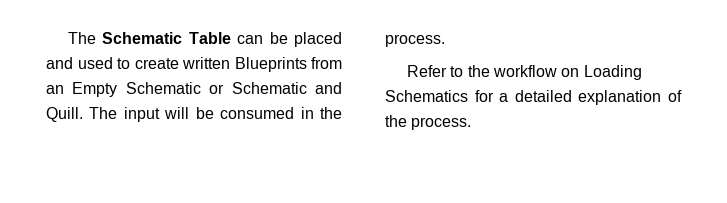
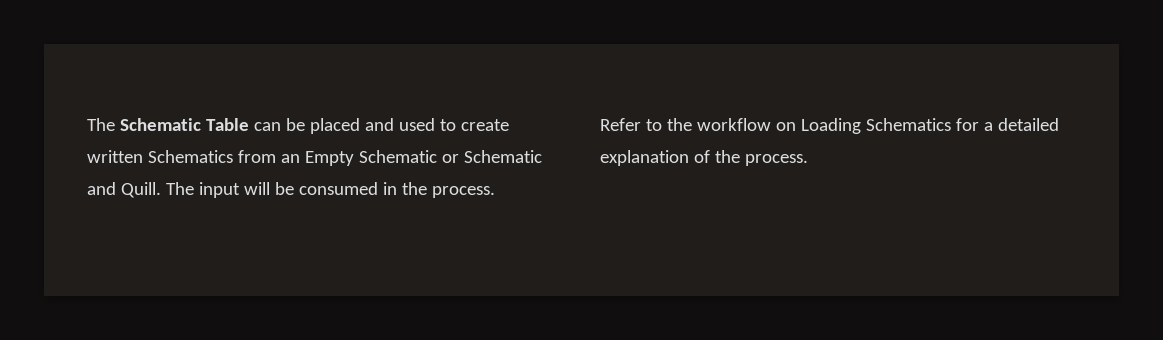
[234,57,307,72] Blueprints -> [147,150,233,163] Schematics

